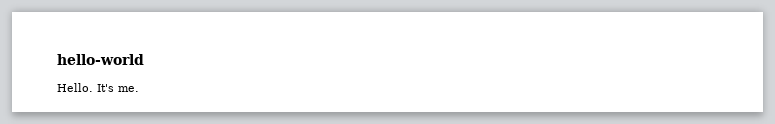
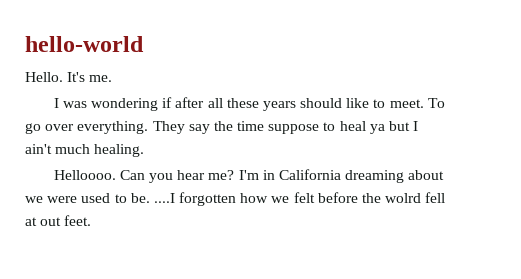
(139, 89) none -> [53,97,445,111] [25,121,419,134] [25,144,145,157] [53,169,445,183] [25,192,446,206] [25,215,92,226] // I was wondering if after all these years should like to meet. To go over everything. They say the time suppose to heal ya but I ain't much healing. // Helloooo. Can you hear me? I'm in California dreaming about we were used to be. ....I forgotten how we felt before the wolrd fell at out feet.

